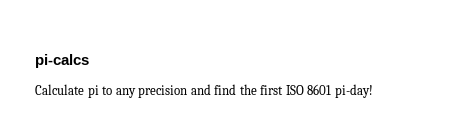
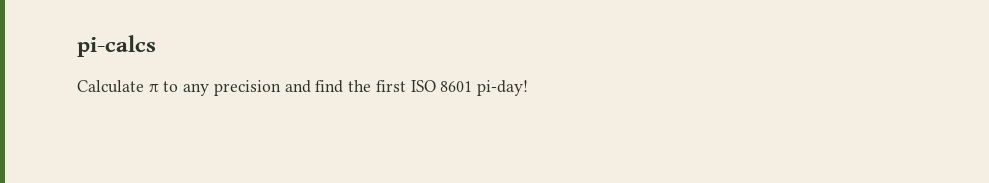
[87,85,99,98] pi -> [148,84,159,92] π

